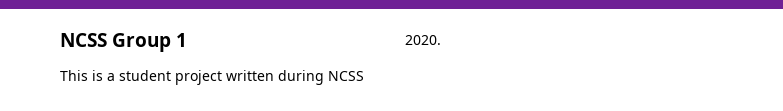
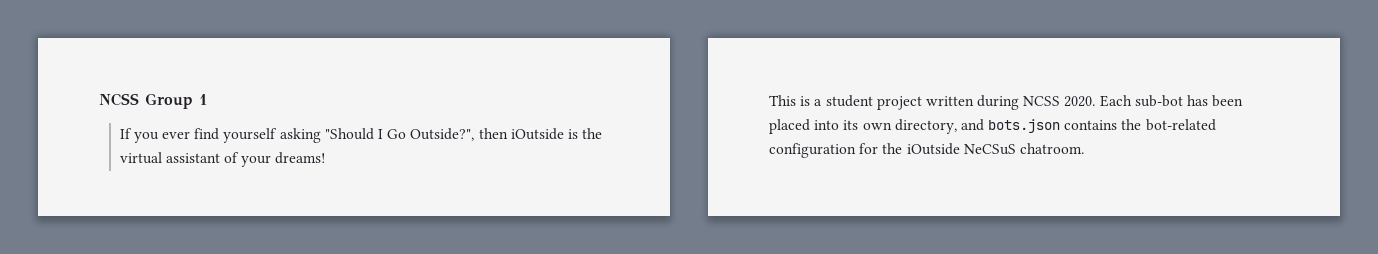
(188, 40) none -> [119,128,603,143] [119,152,326,167] // If you ever find yourself asking "Should I Go Outside?", then iOutside is the virtual assistant of your dreams!
(441, 40) none -> [1099,95,1244,107] [769,119,1216,134] [769,143,1084,158] Each sub-bot has been placed into its own directory, and bots.json contains the bot-related configuration for the iOutside NeCSuS chatroom.

